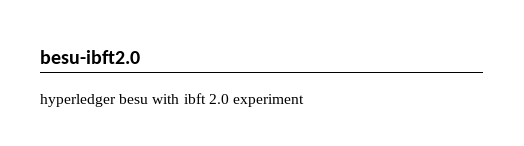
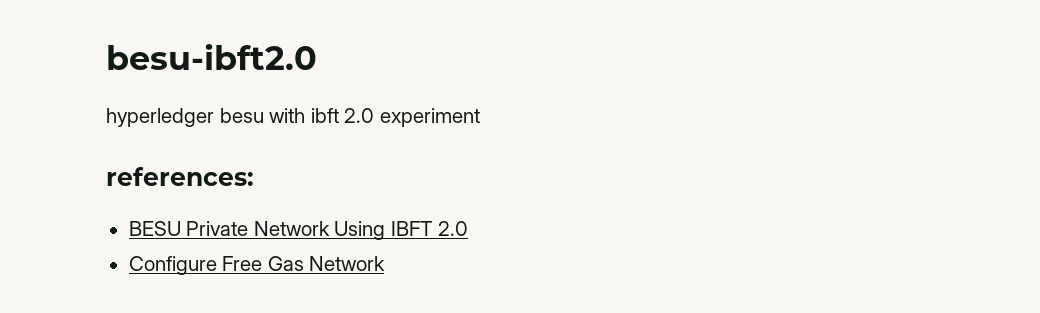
(304, 100) none -> [106,167,254,186] [128,221,469,240] [128,256,386,275] // references: // BESU Private Network Using IBFT 2.0 // Configure Free Gas Network

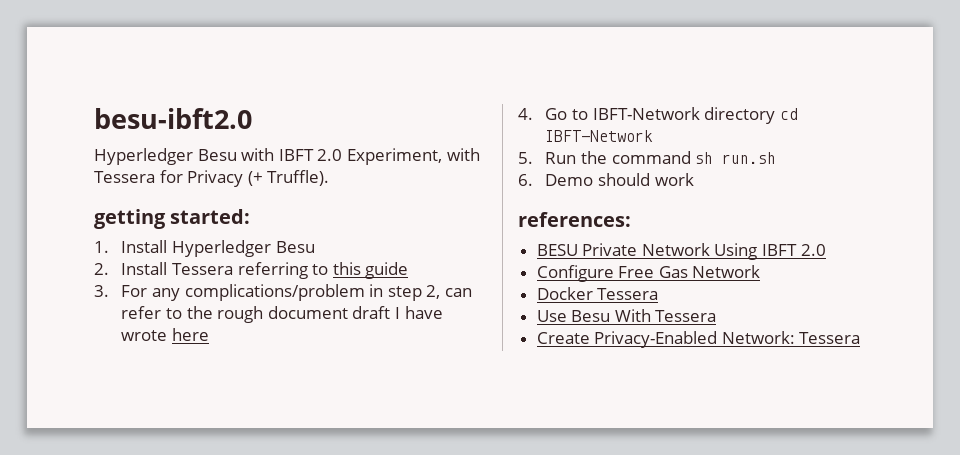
[106,108,480,127] hyperledger besu with ibft 2.0 experiment -> [94,148,480,165] [94,170,330,187] [94,209,251,229] [94,240,315,257] [94,262,409,279] [94,284,472,301] [121,306,443,323] [121,328,210,341] [518,107,798,124] [545,130,654,142] [518,151,777,164] [518,173,694,186] Hyperledger Besu with IBFT 2.0 Experiment, with Tessera for Privacy (+ Truffle). // getting started: // 1. Install Hyperledger Besu // 2. Install Tessera referring to this guide // 3. For any complications/problem in step 2, can refer to the rough document draft I have wrote here // 4. Go to IBFT-Network directory cd IBFT-Network // 5. Run the command sh run.sh // 6. Demo should work
(386, 263) none -> [536,287,659,300] [536,309,717,322] [536,331,861,348] // Docker Tessera // Use Besu With Tessera // Create Privacy-Enabled Network: Tessera

